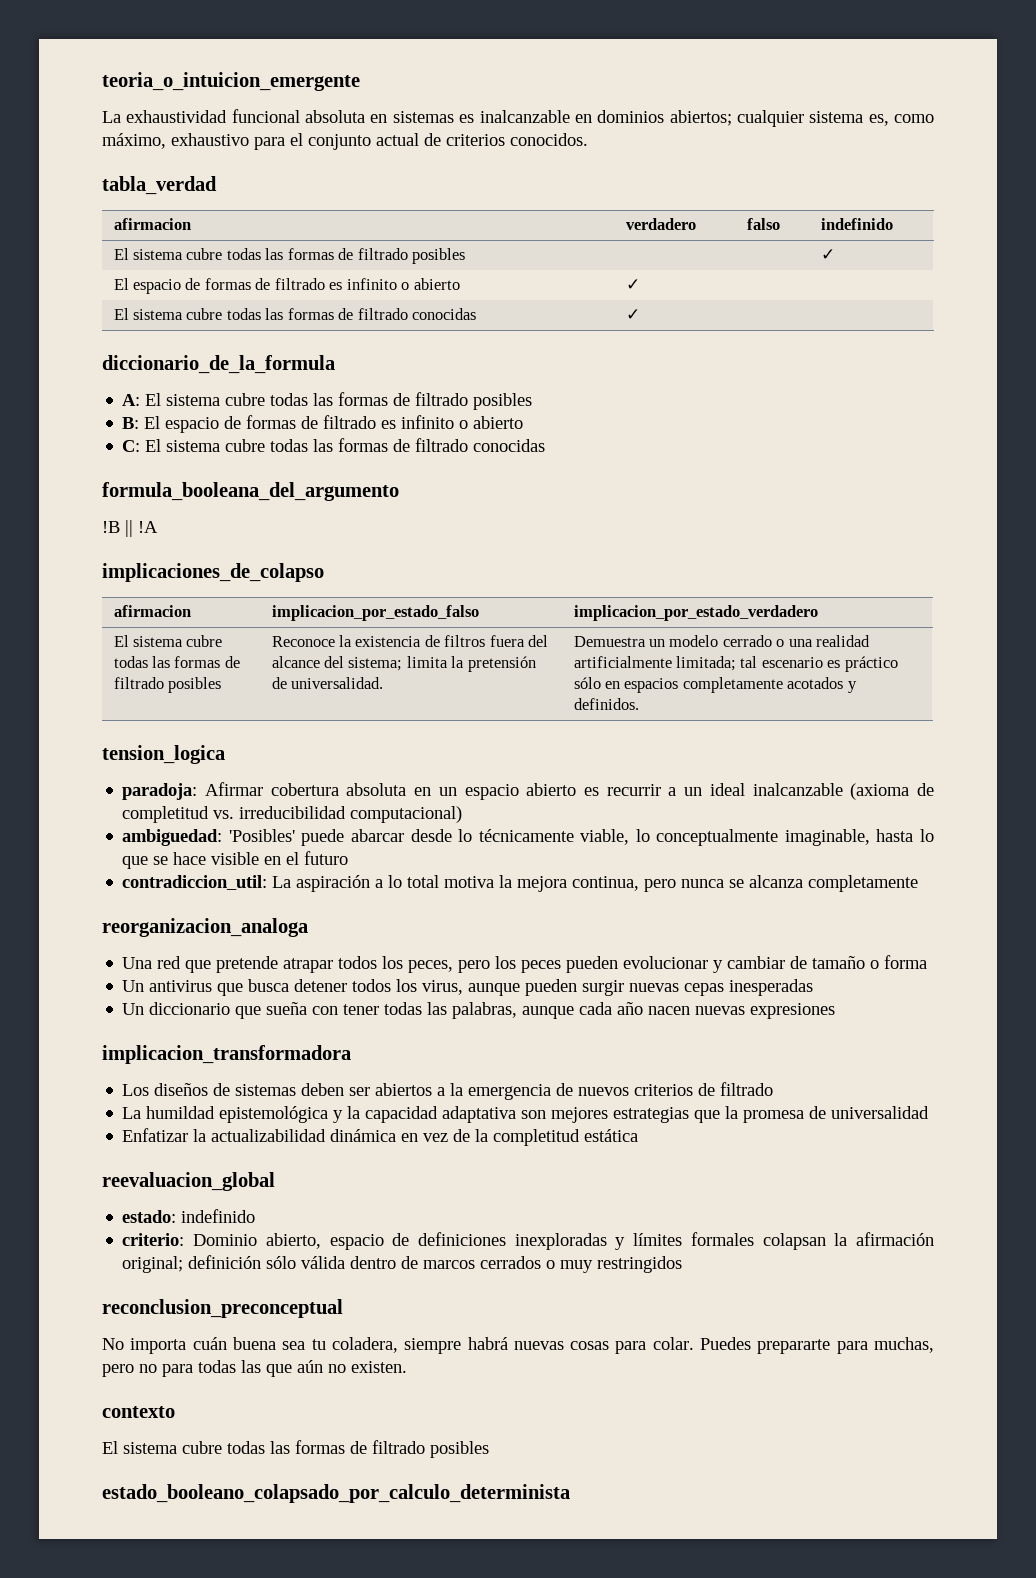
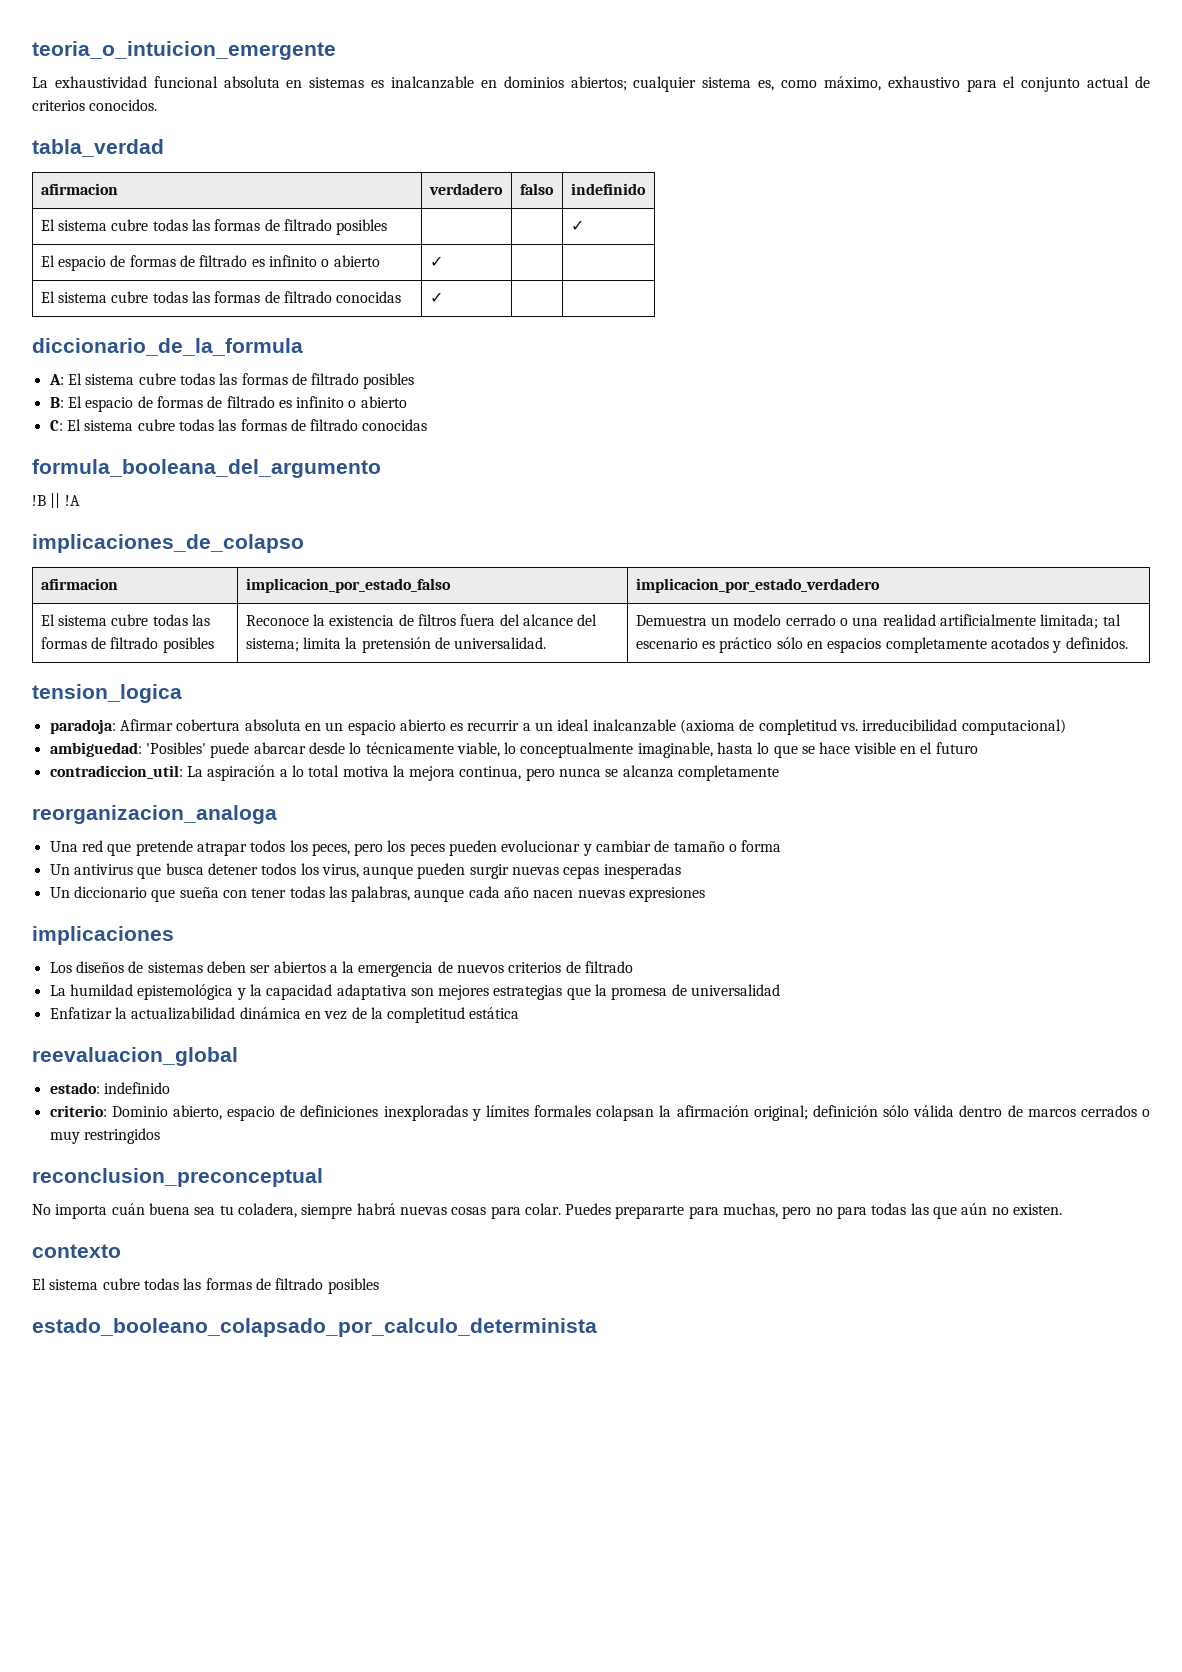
[102,1045,351,1064] implicacion_transformadora -> [32,926,174,945] implicaciones

